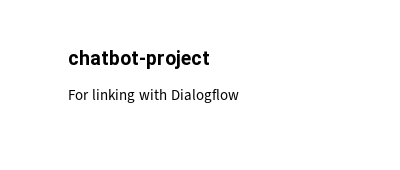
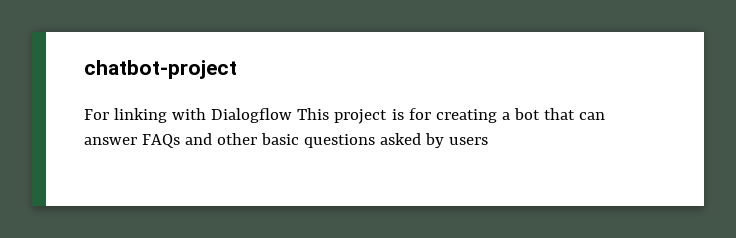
(240, 96) none -> [297,108,605,124] [84,133,488,148] This project is for creating a bot that can answer FAQs and other basic questions asked by users

